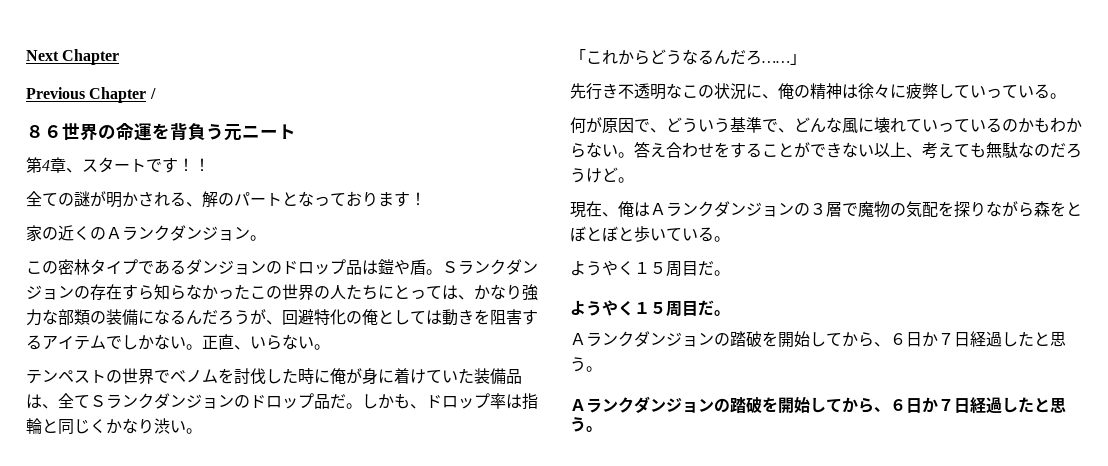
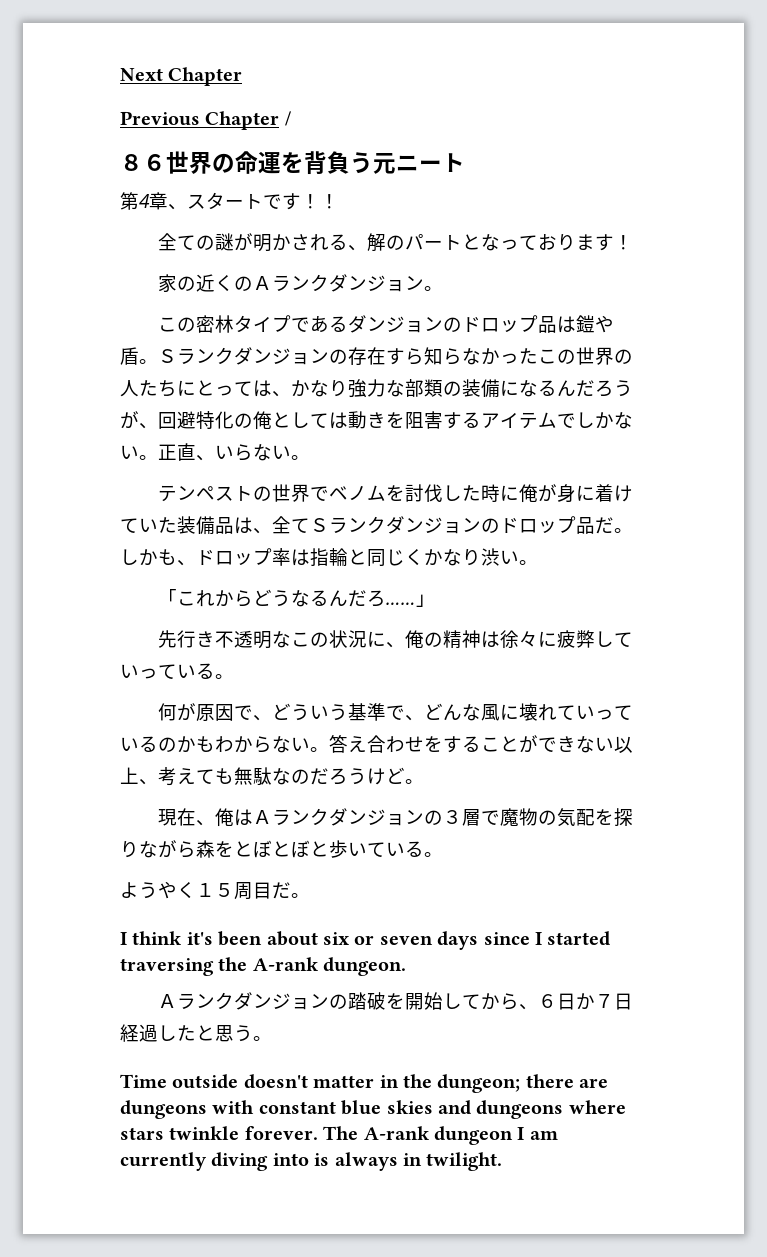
[570,300,730,317] ようやく１５周目だ。 -> [120,931,611,950] [120,957,407,976] I think it's been about six or seven days since I started traversing the A-rank dungeon.
[570,396,1066,414] [570,417,602,432] Ａランクダンジョンの踏破を開始してから、６日か７日経過したと思う。 -> [120,1074,609,1093] [120,1100,626,1119] [120,1126,558,1145] [120,1152,503,1171] Time outside doesn't matter in the dungeon; there are dungeons with constant blue skies and dungeons where stars twinkle forever. The A-rank dungeon I am currently diving into is always in twilight.

